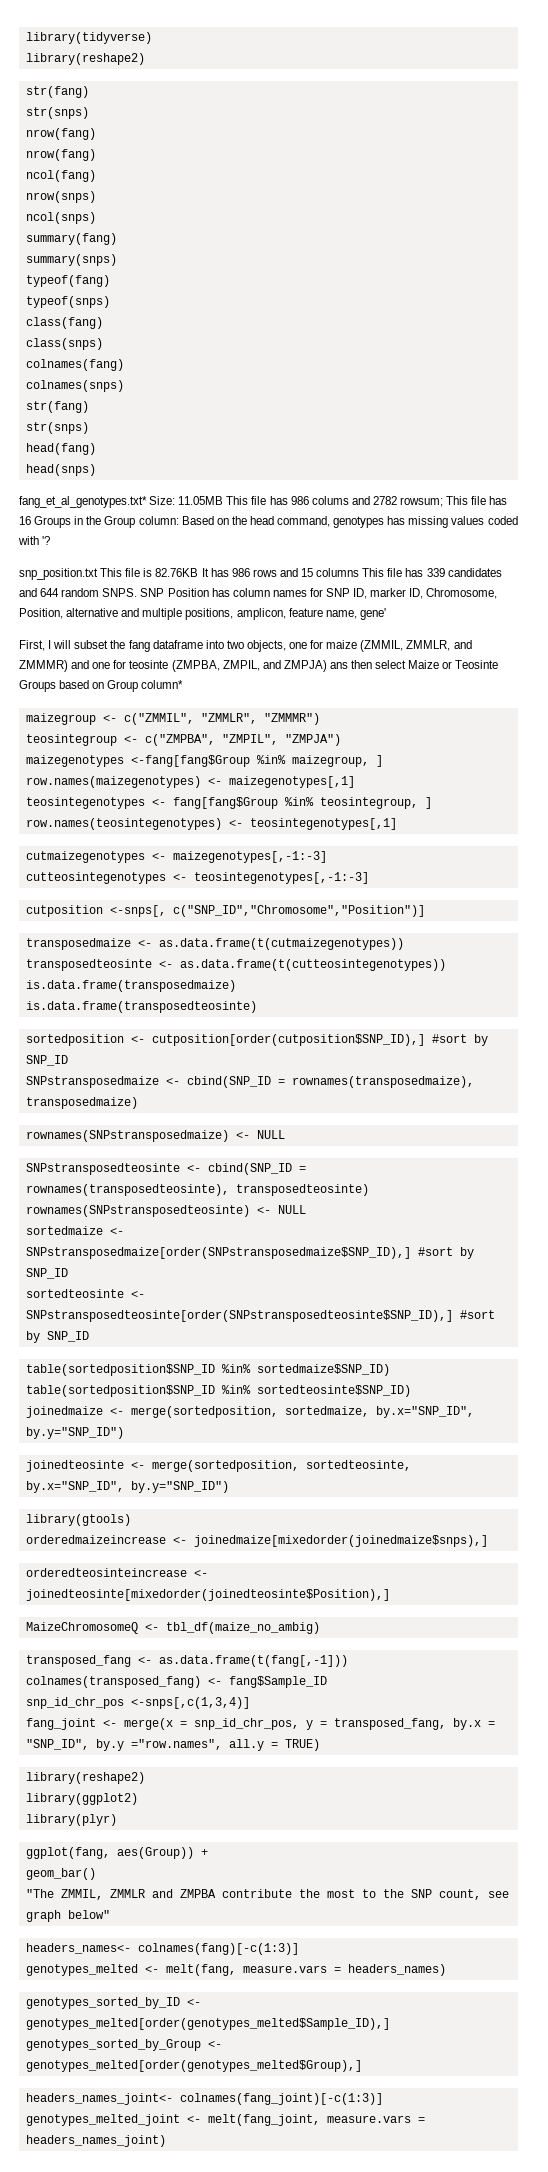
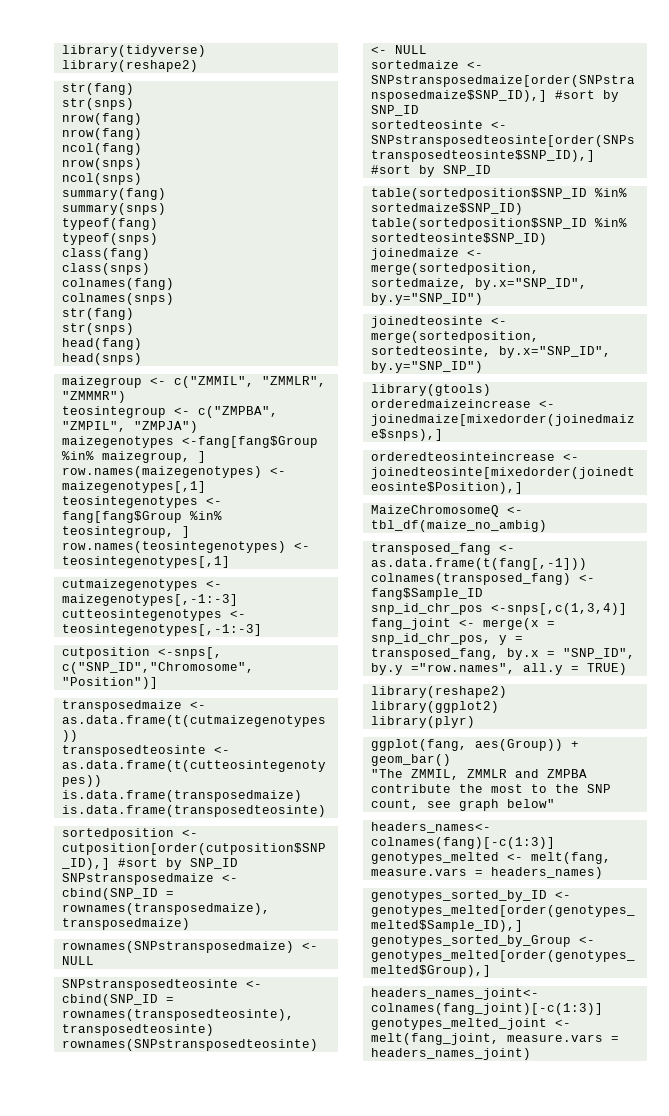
[19,496,508,508] [19,516,518,528] [18,536,51,545] [19,568,502,580] [19,588,498,599] [19,608,386,620] [19,640,472,652] [19,660,499,672] [19,680,184,692] // fang_et_al_genotypes.txt* Size: 11.05MB This file has 986 colums and 2782 rowsum; This file has 16 Groups in the Group column: Based on the head command, genotypes has missing values coded with '? // snp_position.txt This file is 82.76KB It has 986 rows and 15 columns This file has 339 candidates and 644 random SNPS. SNP Position has column names for SNP ID, marker ID, Chromosome, Position, alternative and multiple positions, amplicon, feature name, gene' // First, I will subset the fang dataframe into two objects, one for maize (ZMMIL, ZMMLR, and ZMMMR) and one for teosinte (ZMPBA, ZMPIL, and ZMPJA) ans then select Maize or Teosinte Groups based on Group column* -> (142, 359) none

